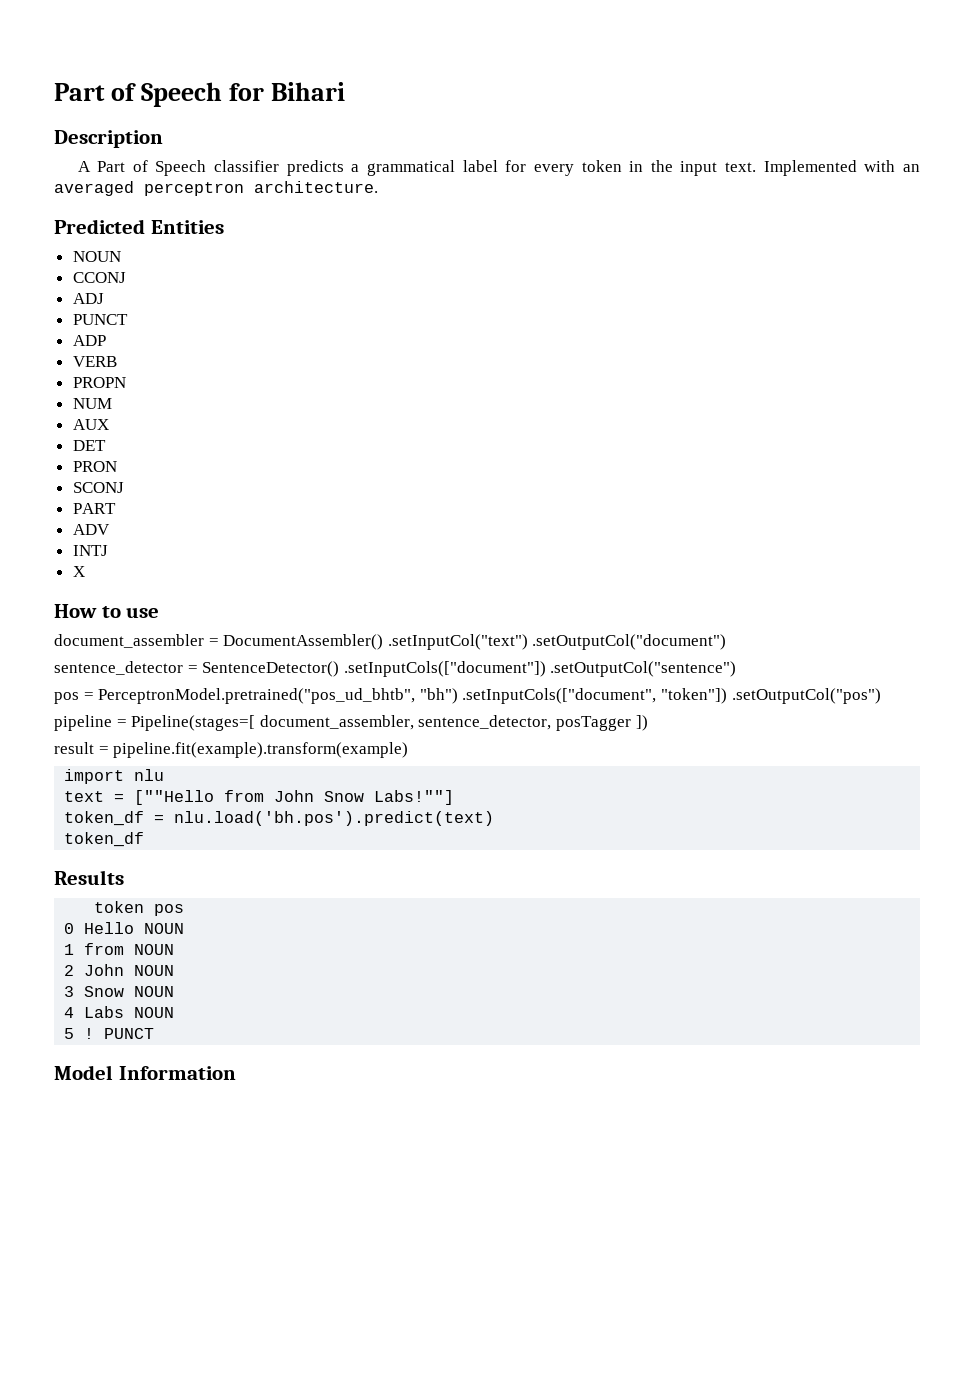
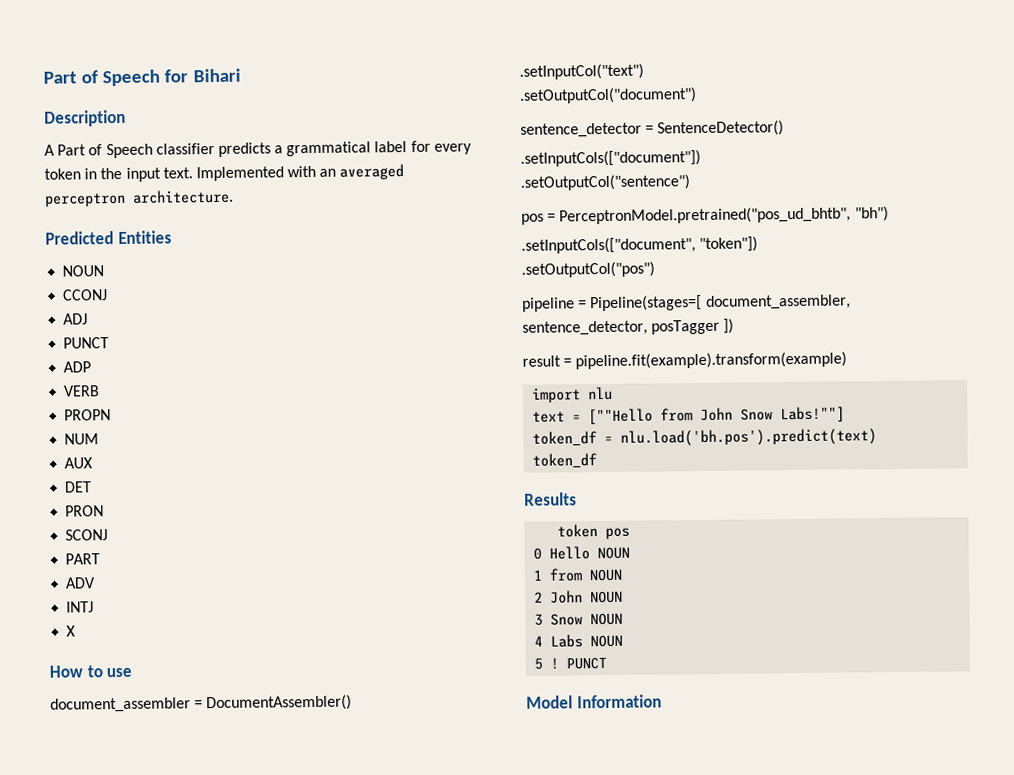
(384, 642) none -> (353, 703) //
(528, 642) none -> (644, 71) //
(340, 669) none -> (785, 128) //
(546, 669) none -> (701, 158) //
(458, 696) none -> (889, 214) //
(727, 696) none -> (759, 244) //

